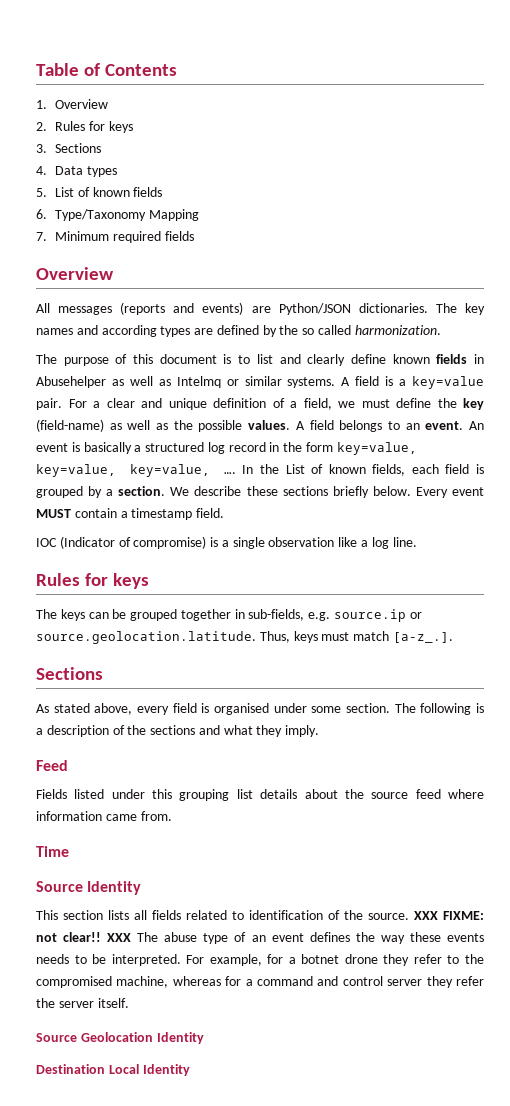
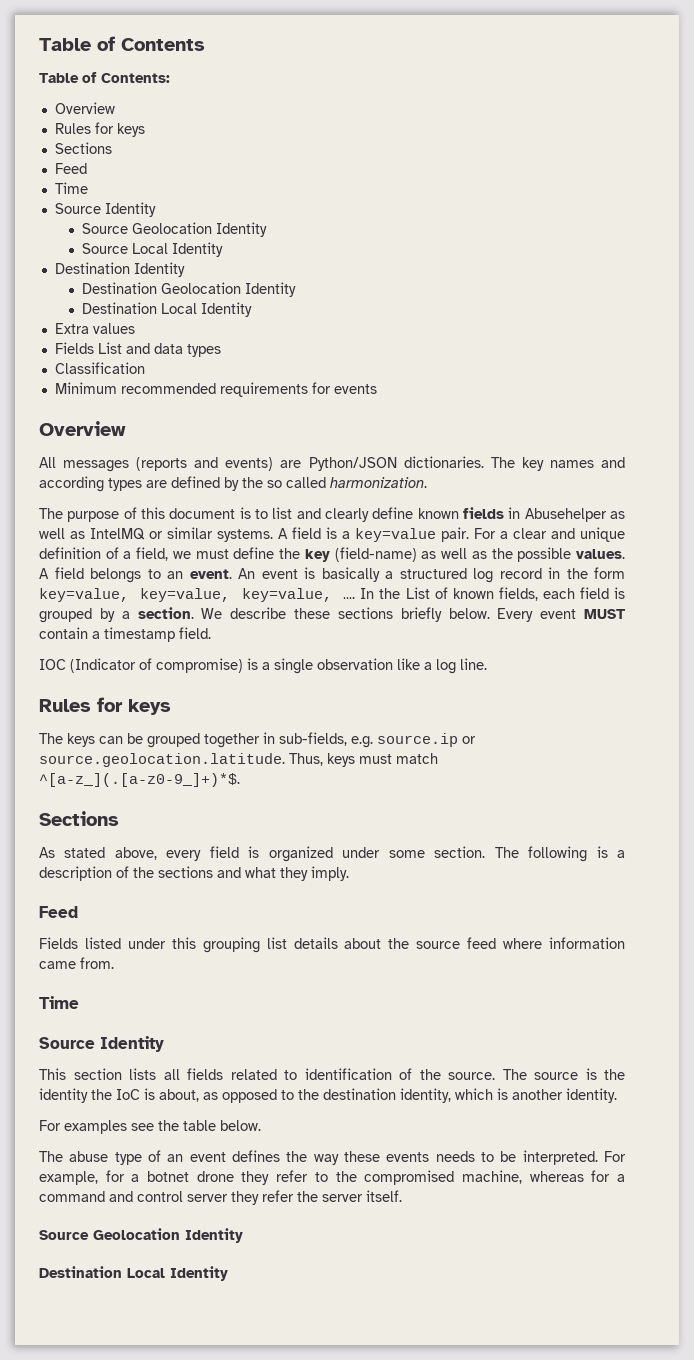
[36,99,109,109] [36,121,133,133] [36,143,102,153] [36,166,117,177] [36,187,163,197] [36,209,199,221] [36,231,194,243] 1. Overview // 2. Rules for keys // 3. Sections // 4. Data types // 5. List of known fields // 6. Type/Taxonomy Mapping // 7. Minimum required fields -> [39,72,170,83] [54,102,115,114] [54,122,145,137] [54,142,112,154] [54,163,87,174] [54,182,88,194] [54,202,156,217] [82,222,268,237] [82,242,224,257] [54,262,185,277] [82,282,297,297] [82,302,253,317] [54,323,135,334] [54,342,221,357] [54,362,145,374] [54,382,377,397] Table of Contents: // Overview // Rules for keys // Sections // Feed // Time // Source Identity // Source Geolocation Identity // Source Local Identity // Destination Identity // Destination Geolocation Identity // Destination Local Identity // Extra values // Fields List and data types // Classification // Minimum recommended requirements for events
[176,376,221,388] Intelmq -> [90,528,145,540] IntelMQ
[392,632,453,643] [a-z_.]. -> [39,773,240,787] ^[a-z_](.[a-z0-9_]+)*$.
[213,703,269,715] organised -> [268,846,333,862] organized
[414,911,484,920] [36,932,132,942] XXX FIXME: not clear!! XXX -> [502,1068,625,1080] [39,1088,617,1103] [39,1120,261,1134] The source is the identity the IoC is about, as opposed to the destination identity, which is another identity. // For examples see the table below. //

